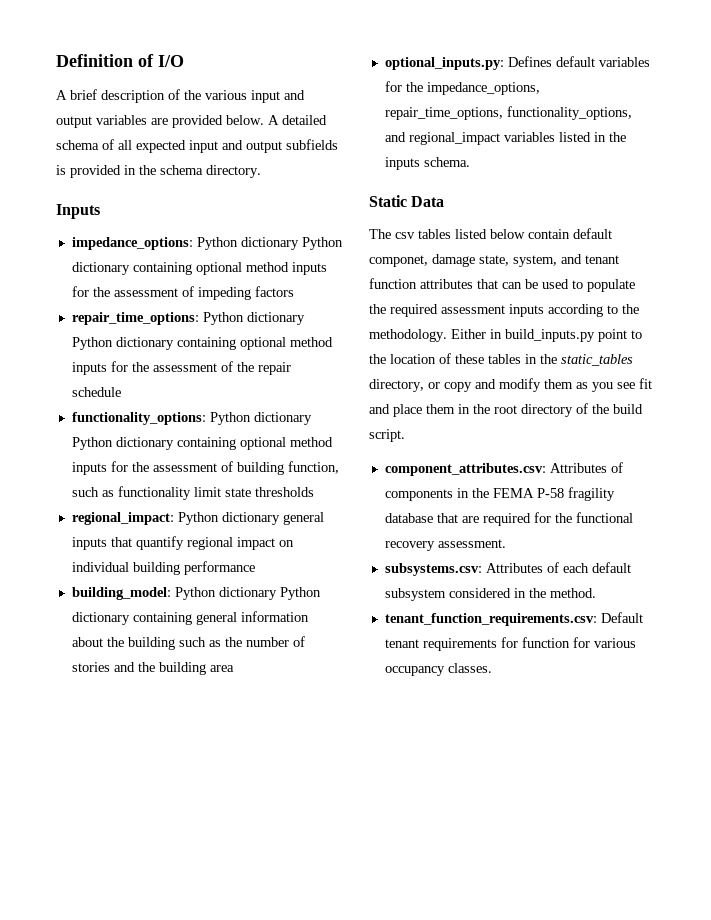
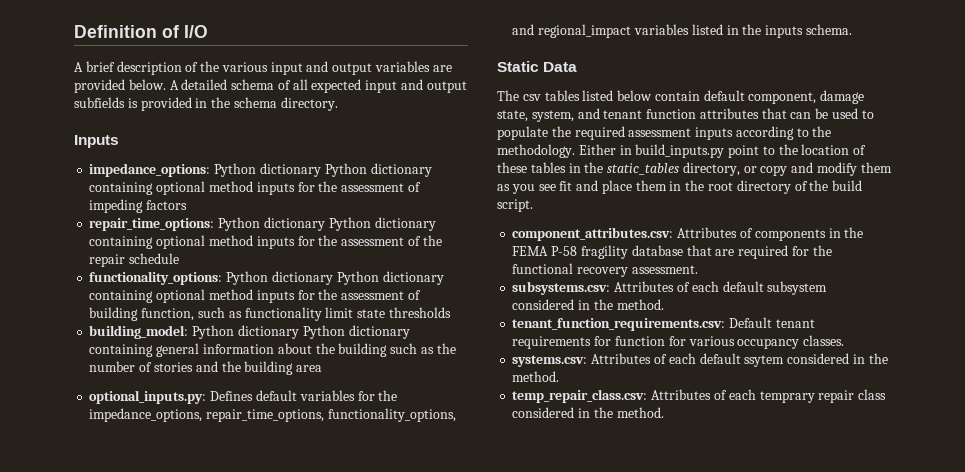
[71,512,324,525] [71,536,294,550] [71,561,255,575] // regional_impact: Python dictionary general inputs that quantify regional impact on individual building performance -> (451, 312) none
[369,255,428,267] componet, -> [748,92,817,104] component,
(492, 668) none -> [512,353,888,367] [512,371,560,382] [512,389,887,403] [512,407,664,418] // systems.csv: Attributes of each default ssytem considered in the method. // temp_repair_class.csv: Attributes of each temprary repair class considered in the method.

